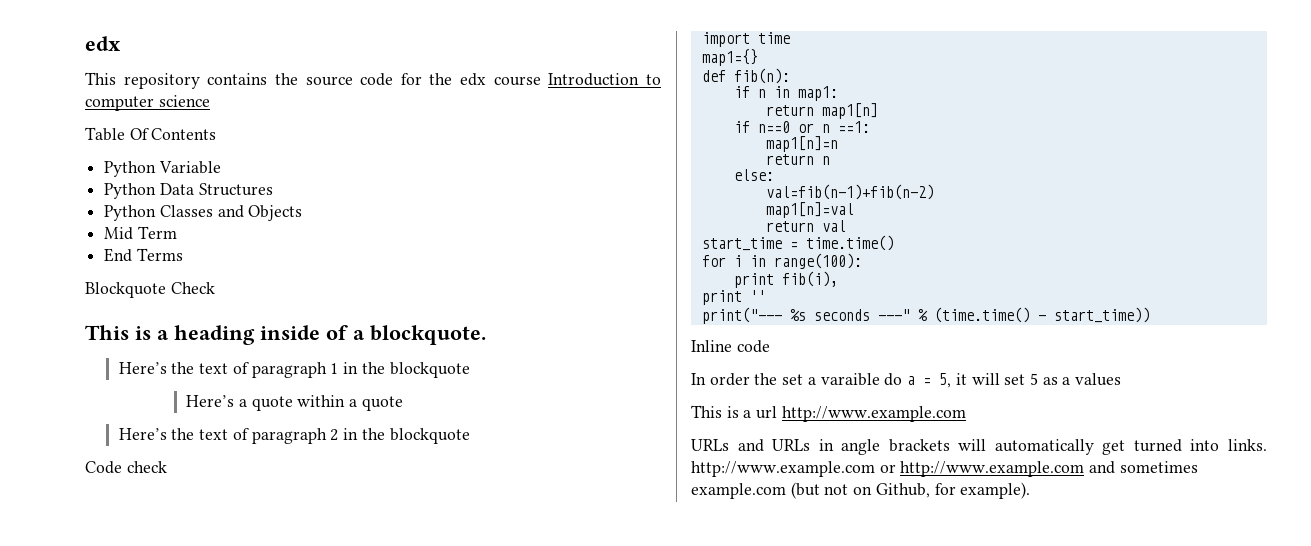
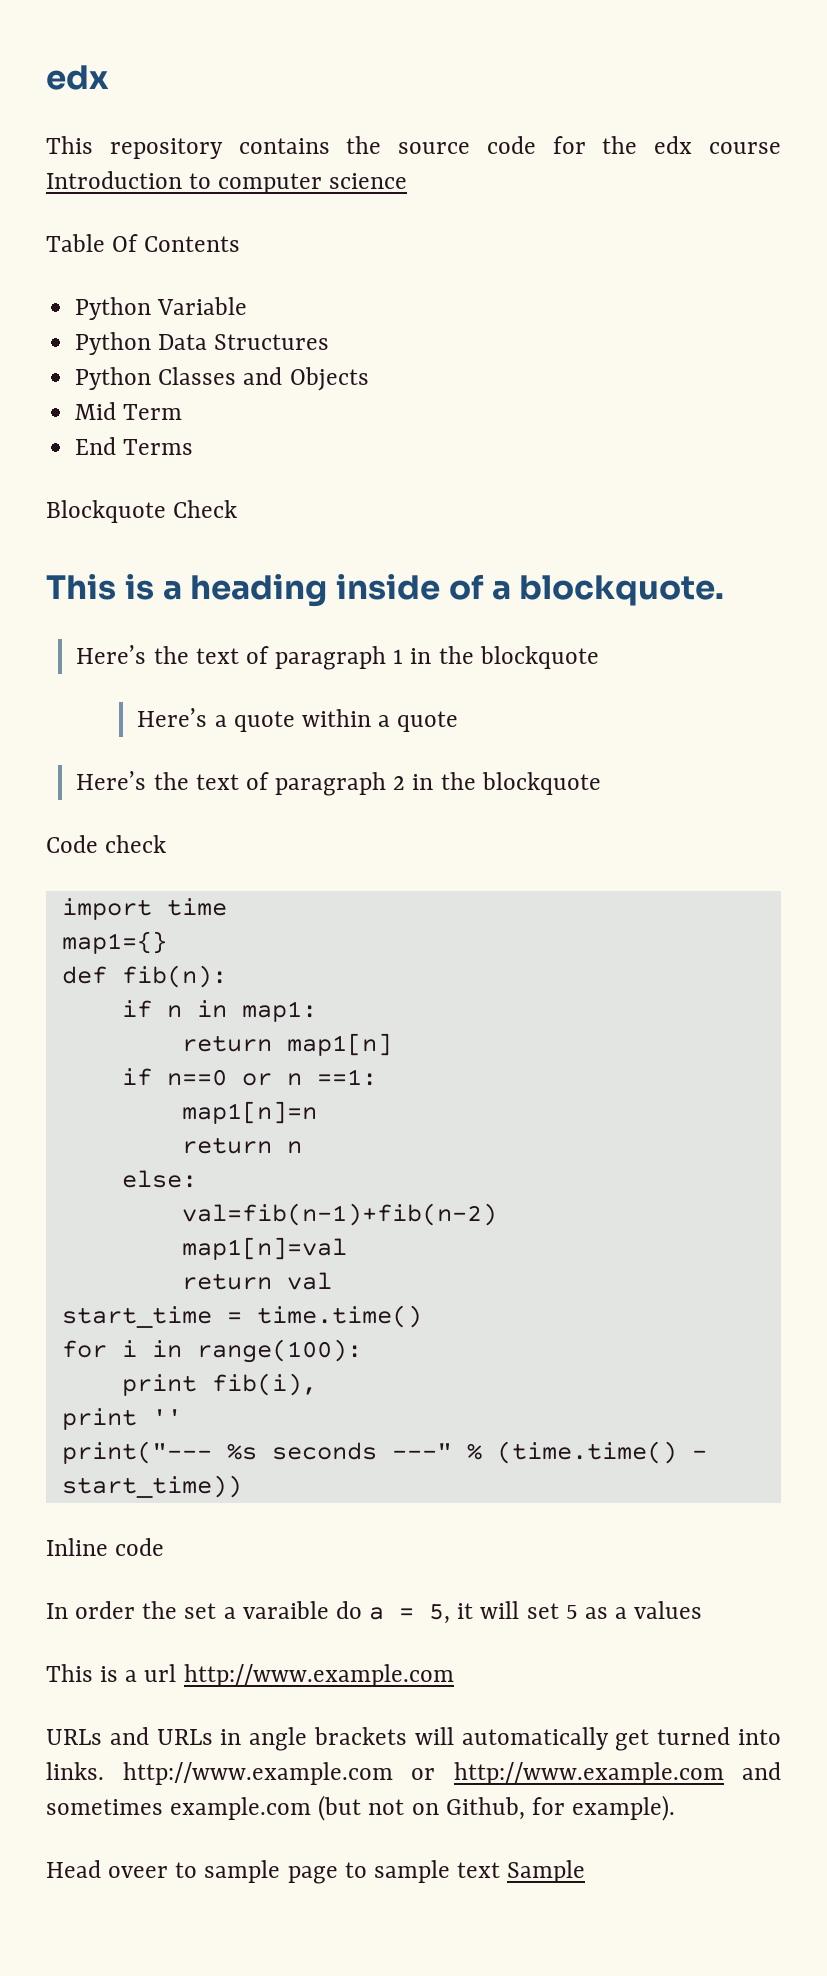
(1031, 490) none -> [46,1860,586,1884] // Head oveer to sample page to sample text Sample

